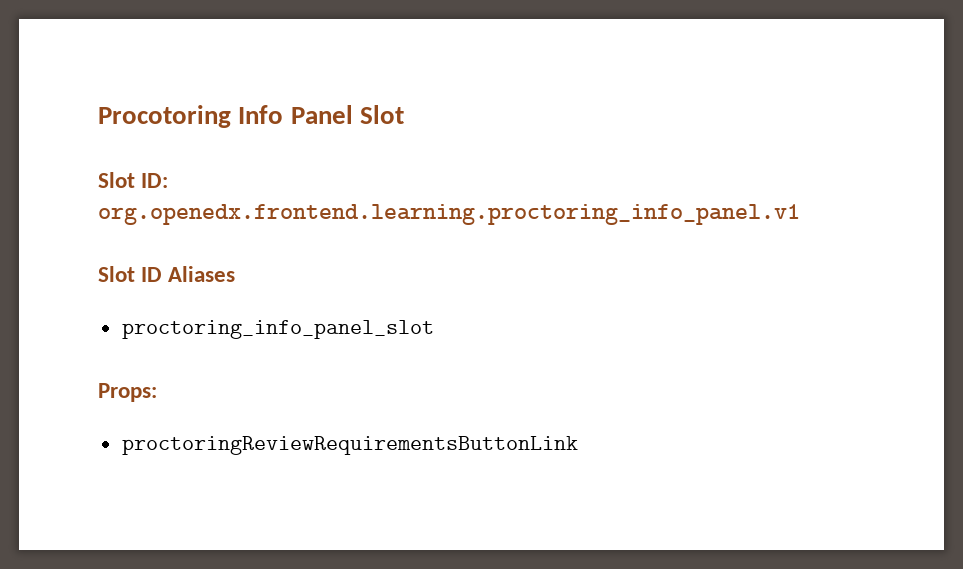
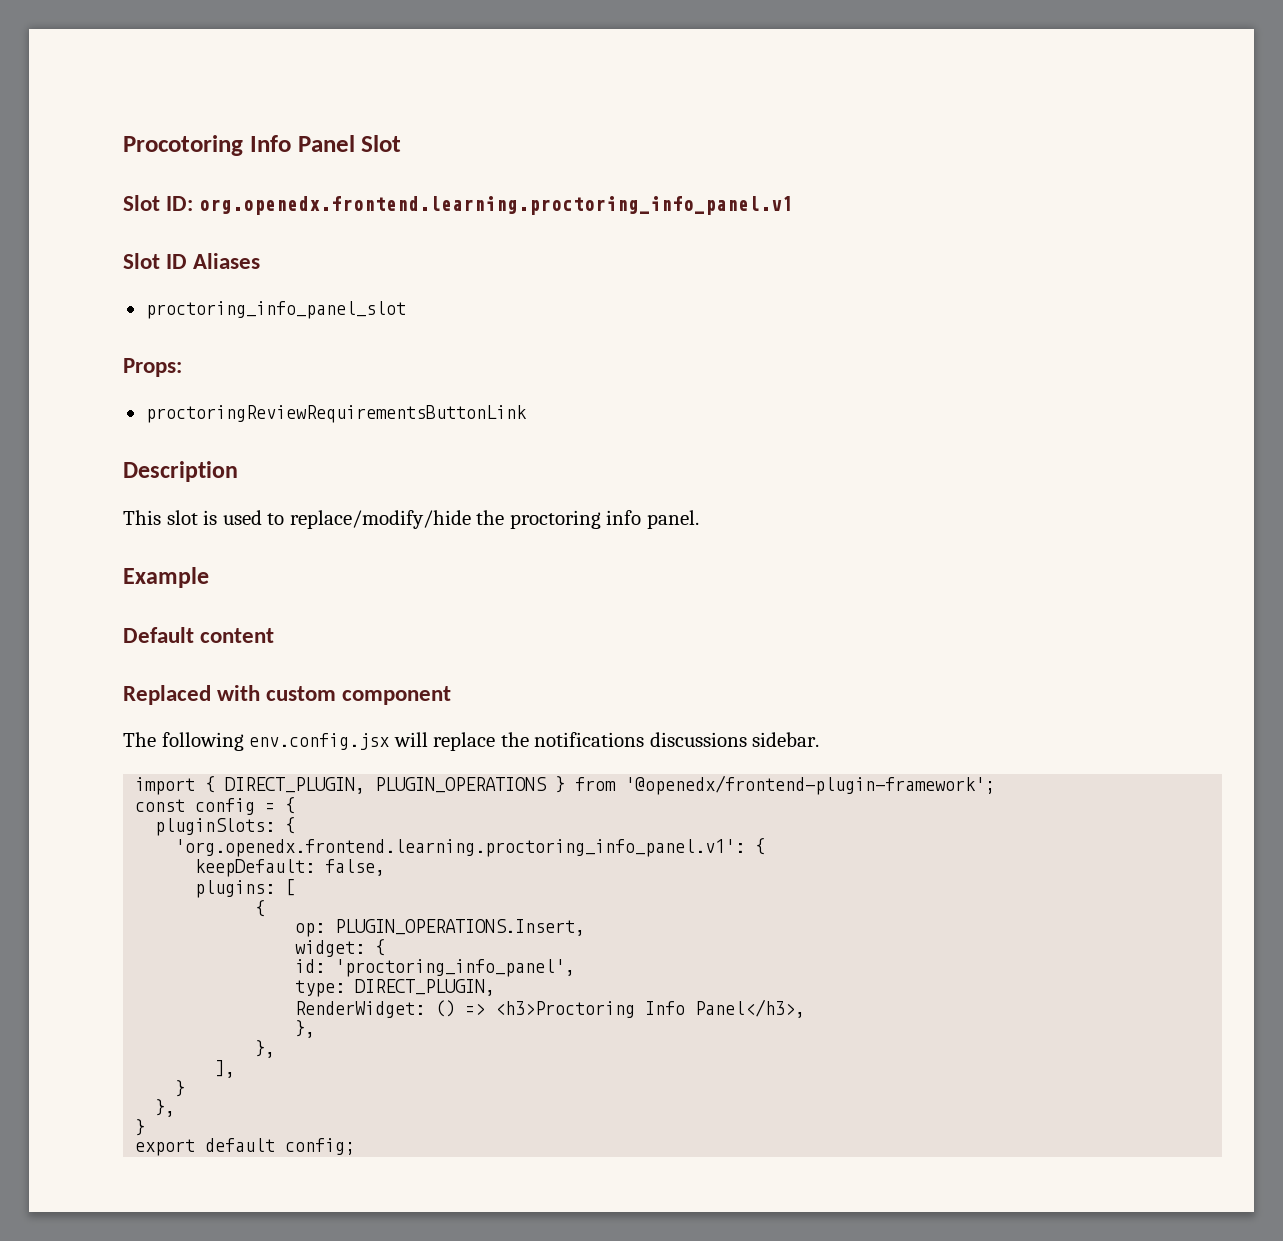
(578, 445) none -> [123,461,238,482] [123,510,699,529] [123,567,209,588] [123,627,275,643] [123,685,452,705] [123,732,820,751] [135,775,996,795] [135,797,296,815] [155,817,296,836] [175,838,766,857] [195,859,386,877] [195,879,296,898] [255,900,266,917] [295,919,586,937] [295,939,386,957] [295,959,576,977] [295,979,496,997] [295,999,806,1018] [295,1020,316,1038] [255,1040,276,1058] [215,1060,236,1078] [175,1080,186,1097] [155,1099,176,1117] [135,1119,146,1136] [135,1138,356,1156] // Description // This slot is used to replace/modify/hide the proctoring info panel. // Example // Default content // Replaced with custom component // The following env.config.jsx will replace the notifications discussions sidebar. // import { DIRECT_PLUGIN, PLUGIN_OPERATIONS } from '@openedx/frontend-plugin-framework'; // const config = { // pluginSlots: { // 'org.openedx.frontend.learning.proctoring_info_panel.v1': { // keepDefault: false, // plugins: [ // { // op: PLUGIN_OPERATIONS.Insert, // widget: { // id: 'proctoring_info_panel', // type: DIRECT_PLUGIN, // RenderWidget: () => <h3>Proctoring Info Panel</h3>, // }, // }, // ], // } // }, // } // export default config;

